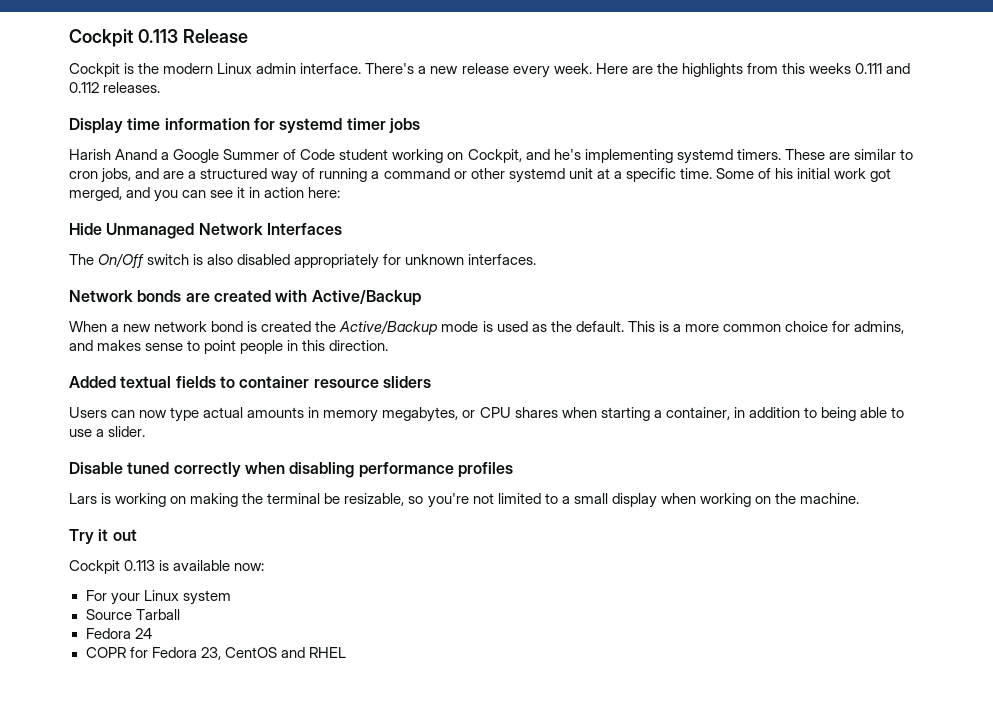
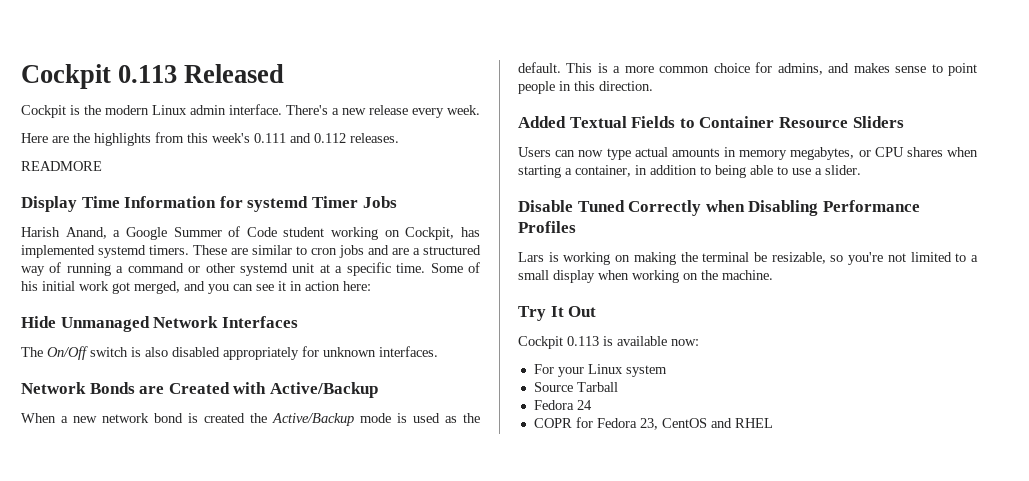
[69,29,248,47] Cockpit 0.113 Release -> [21,64,285,89] Cockpit 0.113 Released
(592, 68) none -> (480, 110) //
[808,63,851,74] weeks -> [212,133,250,143] week's
(161, 87) none -> [21,161,102,171] // READMORE
[127,118,420,133] time information for systemd timer jobs -> [81,196,397,212] Time Information for systemd Timer Jobs
[115,149,158,160] Anand -> [65,227,107,239] Anand,
[525,149,673,163] and he's implementing -> [460,227,480,237] [21,245,95,258] has implemented
[101,168,132,183] jobs, -> [339,245,364,258] jobs
[137,290,271,302] bonds are created -> [89,382,230,394] Bonds are Created
[120,376,431,388] textual fields to container resource sliders -> [569,116,904,128] Textual Fields to Container Resource Sliders
[127,462,513,478] tuned correctly when disabling performance profiles -> [577,200,920,216] [518,221,576,233] Tuned Correctly when Disabling Performance Profiles
[98,529,137,541] it out -> [550,306,597,317] It Out

